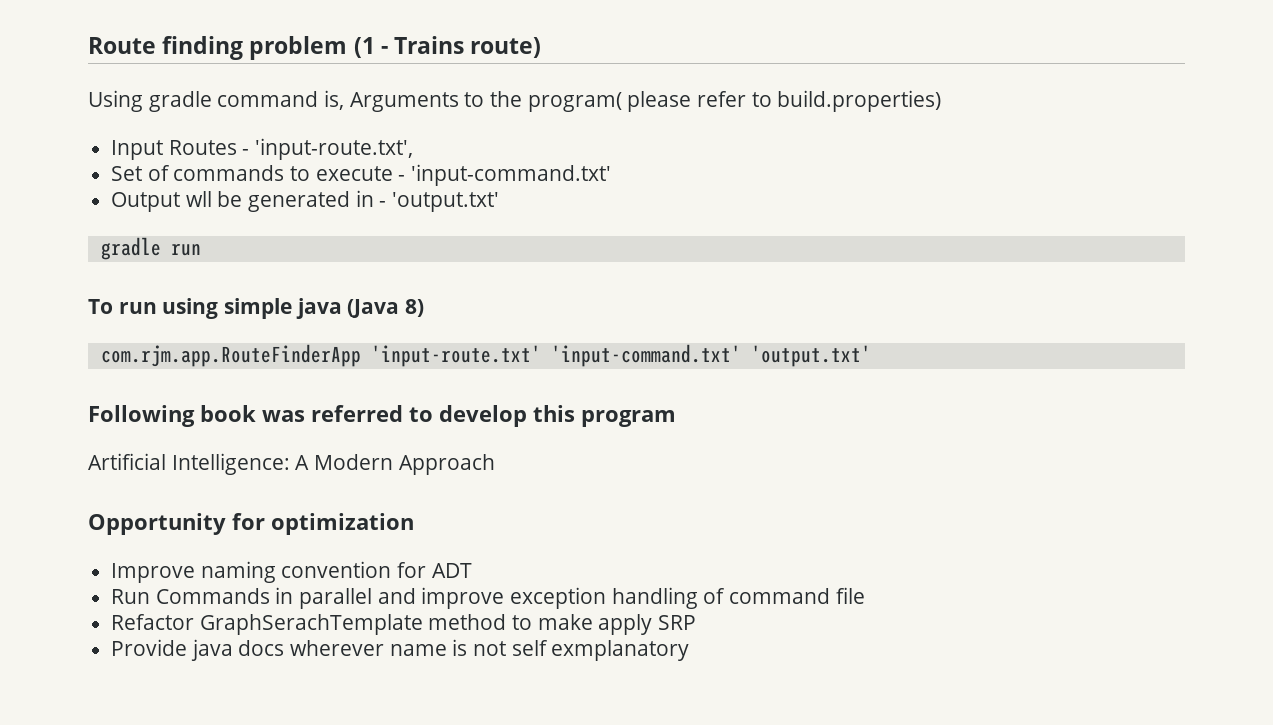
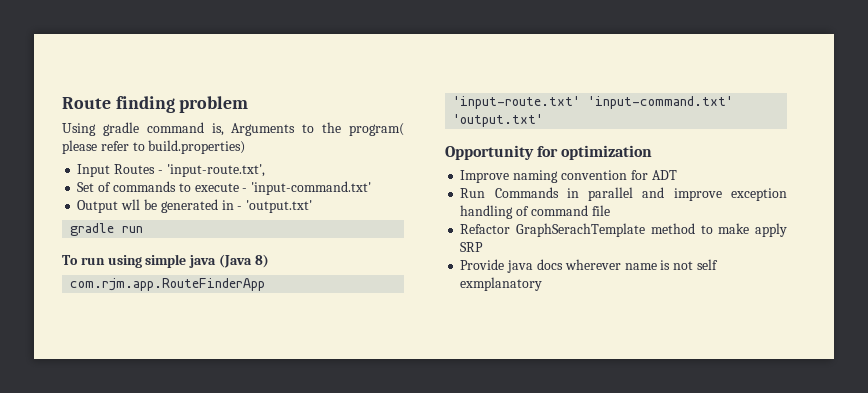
[353,36,542,58] (1 - Trains route) -> (249, 104) none
[88,405,676,427] [88,453,495,475] // Following book was referred to develop this program // Artificial Intelligence: A Modern Approach -> (544, 120) none

